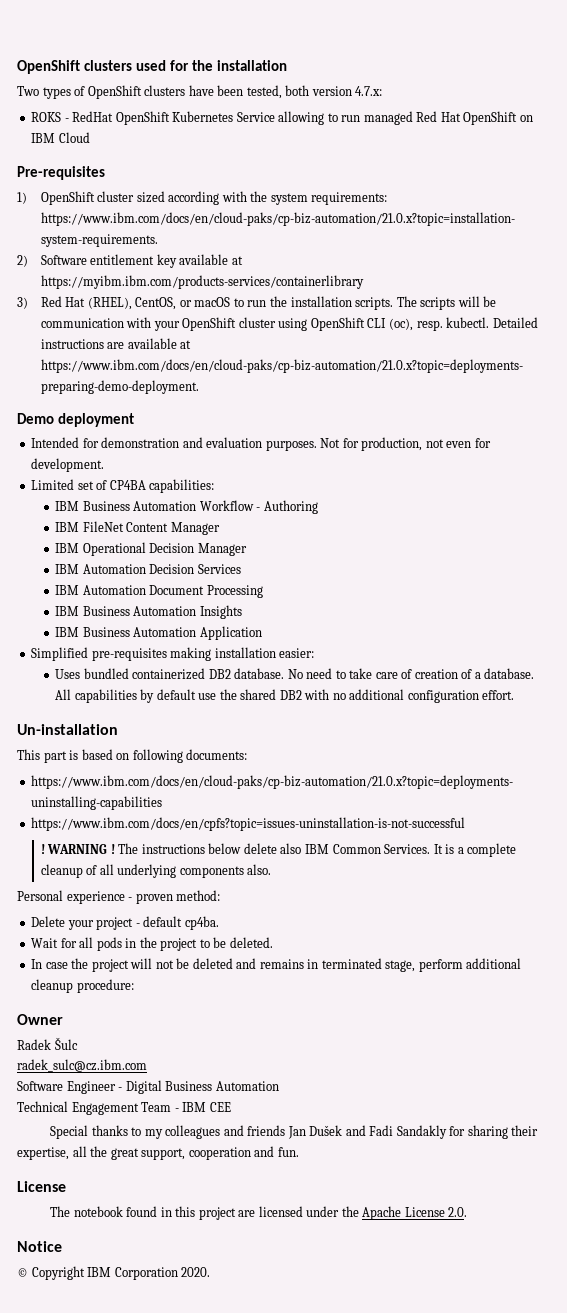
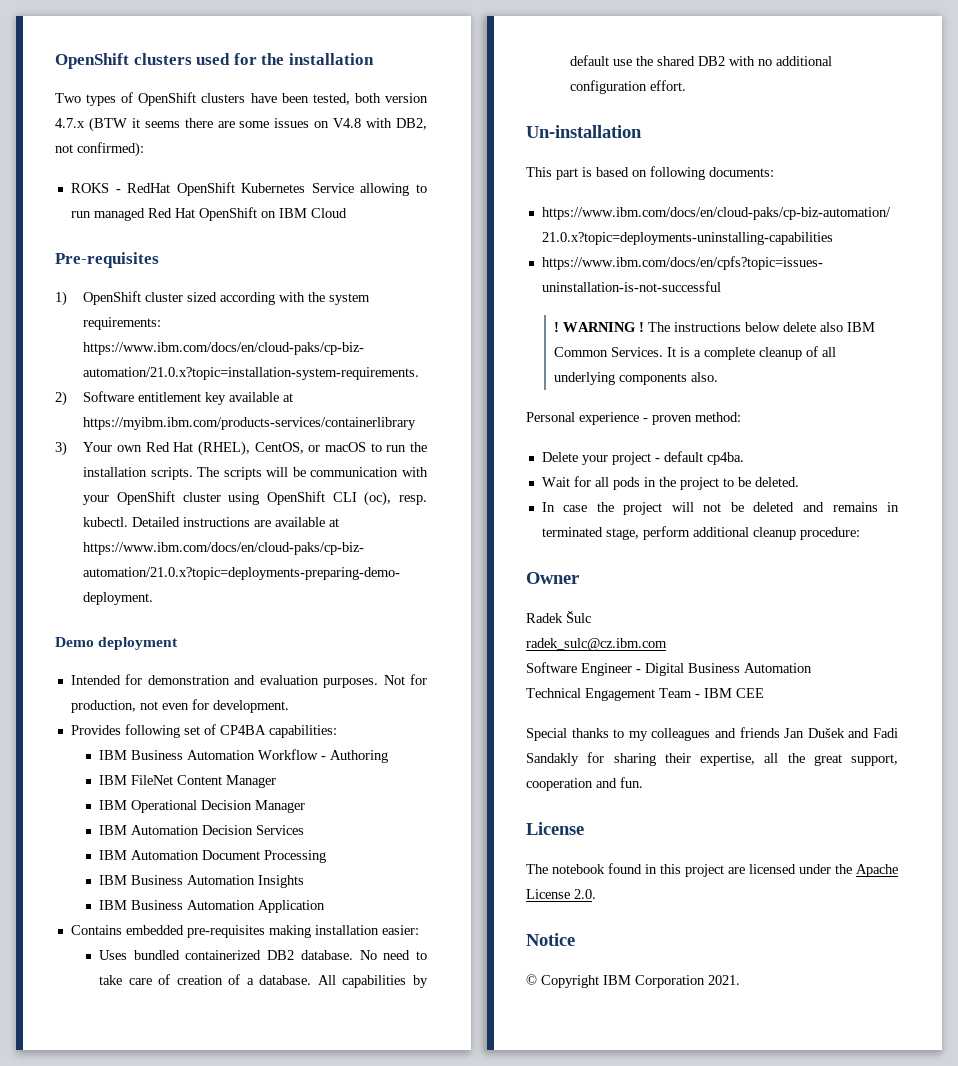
[355,86,383,96] 4.7.x: -> [55,117,428,132] [55,142,144,157] 4.7.x (BTW it seems there are some issues on V4.8 with DB2, not confirmed):
(28, 303) none -> [83,442,142,452] Your own
[31,479,75,490] Limited -> [70,724,180,738] Provides following
[31,647,89,661] Simplified -> [70,925,184,935] Contains embedded
[181,1267,211,1277] 2020. -> [708,975,740,985] 2021.

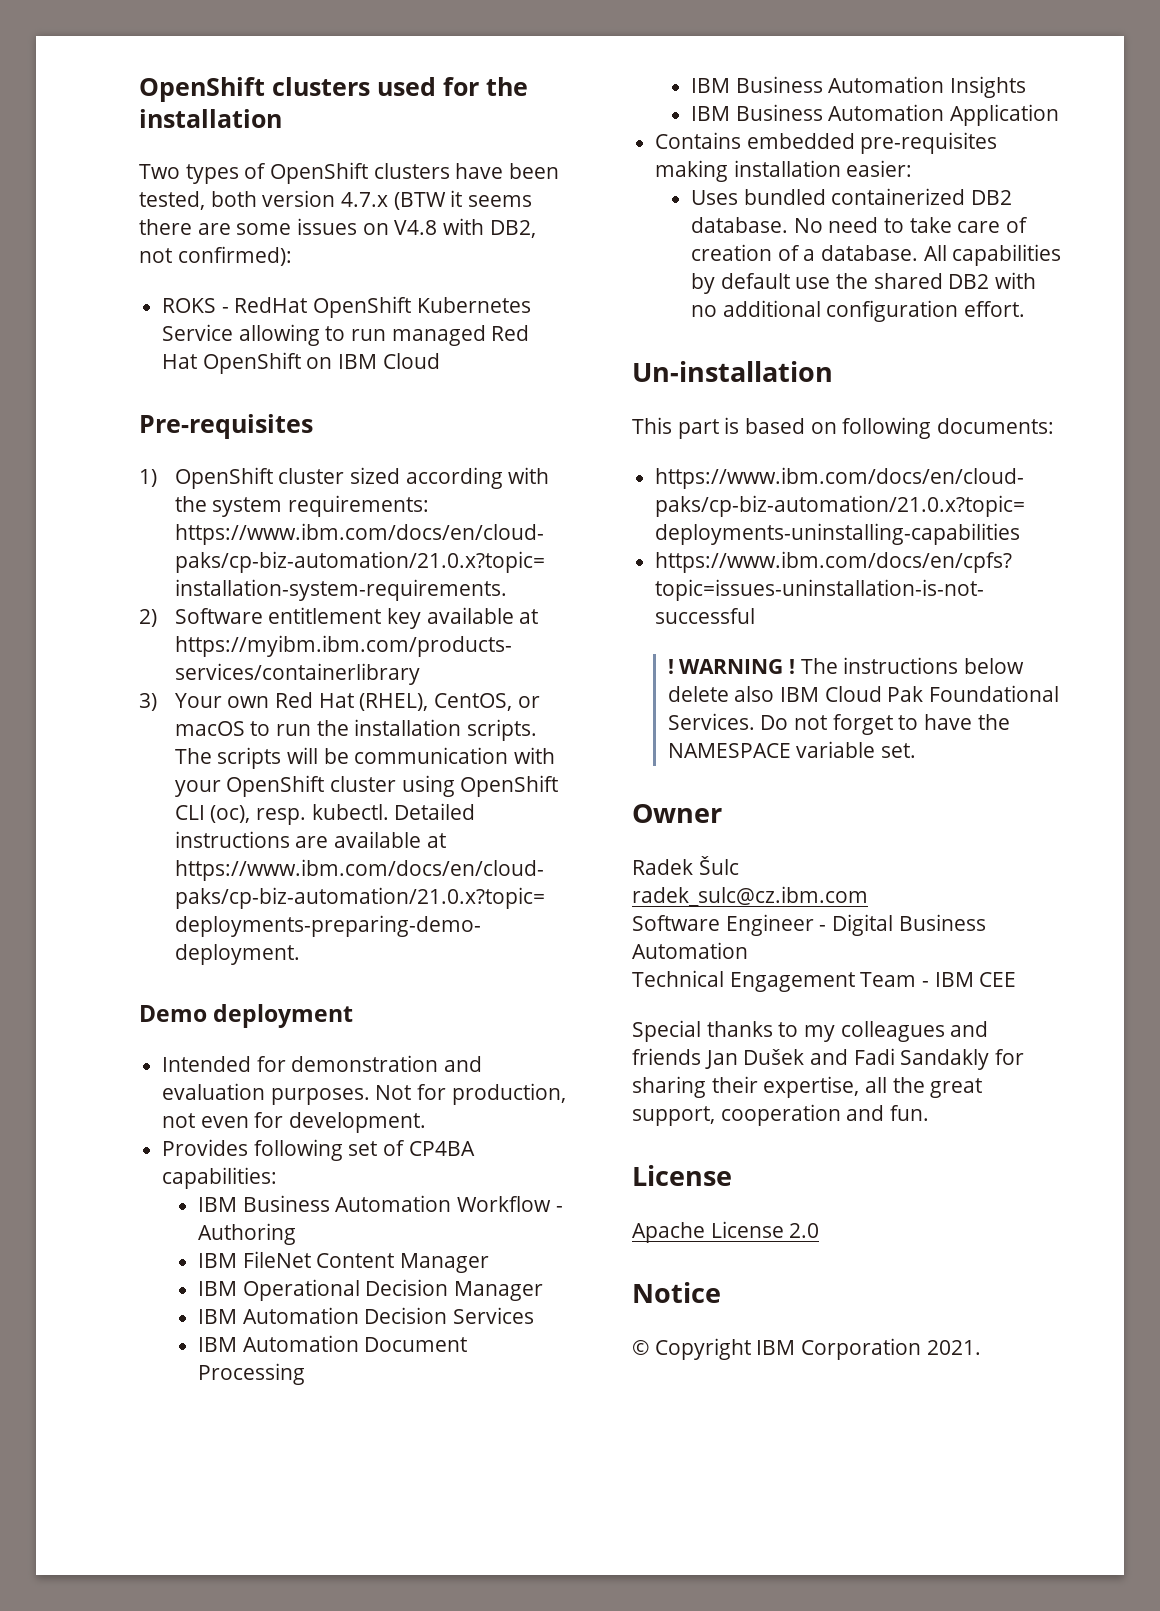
[554,346,837,360] [554,372,719,385] [526,412,741,425] [541,451,744,465] [541,476,799,490] [541,502,899,515] [541,526,860,540] Common Services. It is a complete cleanup of all underlying components also. // Personal experience - proven method: // Delete your project - default cp4ba. // Wait for all pods in the project to be deleted. // In case the project will not be deleted and remains in terminated stage, perform additional cleanup procedure: -> [824,685,1060,702] [667,713,1010,735] [667,741,917,758] Cloud Pak Foundational Services. Do not forget to have the NAMESPACE variable set.
[526,863,852,877] The notebook found in this project are licensed under the -> (732, 1175) none
[574,889,596,899] 2.0. -> [789,1223,820,1238] 2.0

